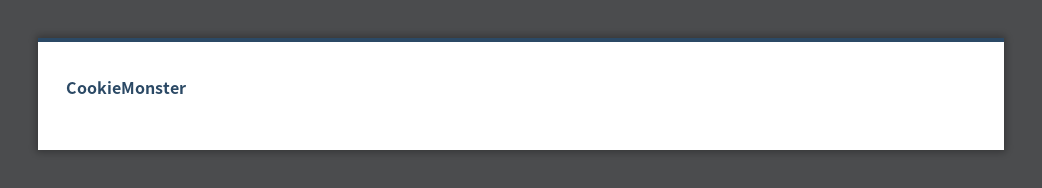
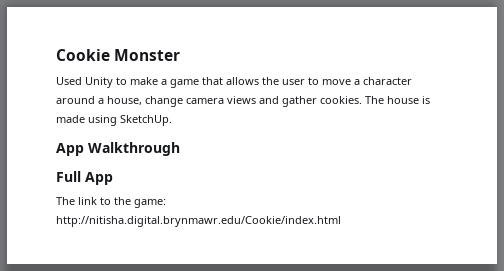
[66,81,186,94] CookieMonster -> [56,49,181,61] [56,77,412,88] [56,96,430,107] [56,115,172,126] [56,142,180,156] [56,171,113,185] [56,197,166,208] [56,216,341,227] Cookie Monster // Used Unity to make a game that allows the user to move a character around a house, change camera views and gather cookies. The house is made using SketchUp. // App Walkthrough // Full App // The link to the game: http://nitisha.digital.brynmawr.edu/Cookie/index.html

